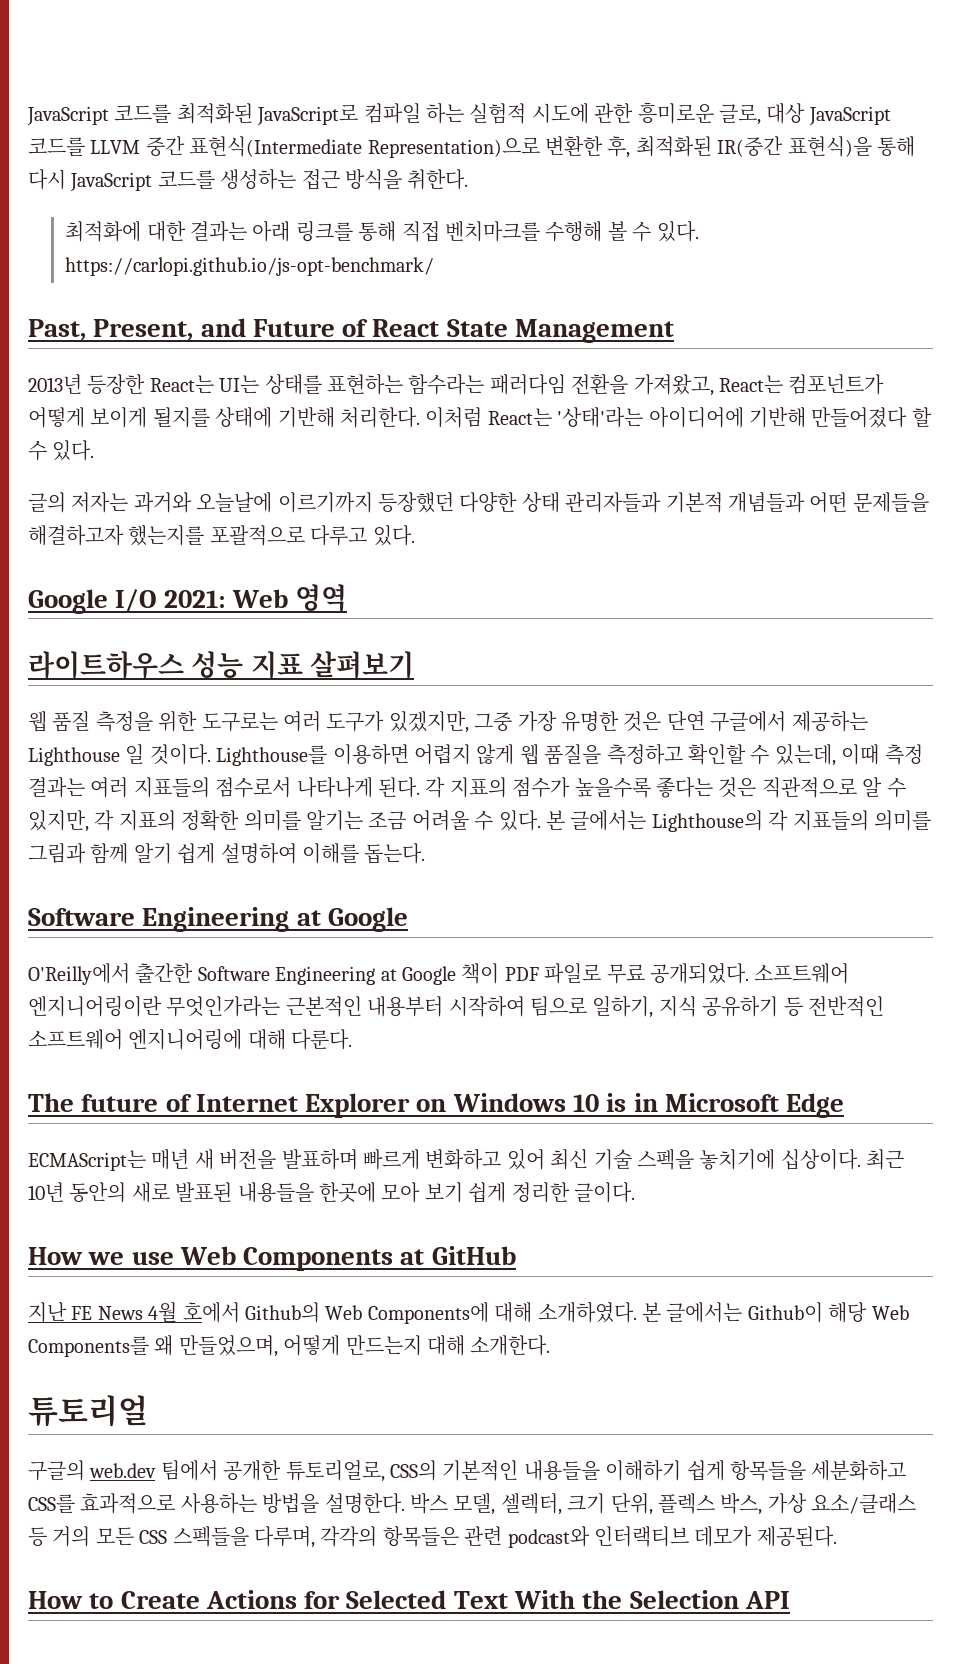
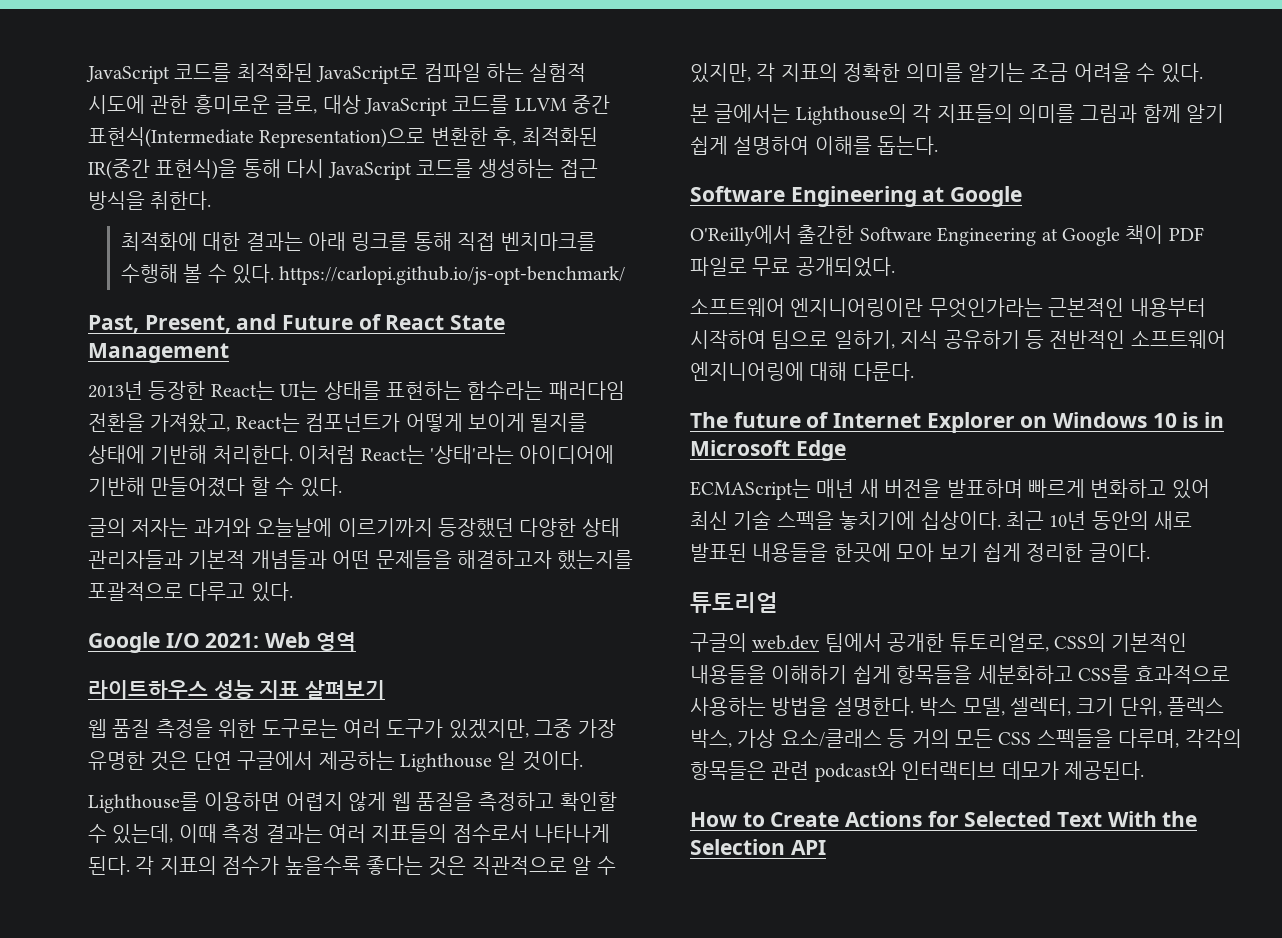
(211, 754) none -> (583, 761) //
(541, 820) none -> (1203, 73) //
(749, 973) none -> (895, 267) //
[28,1246,516,1271] [28,1301,909,1324] [28,1335,551,1357] // How we use Web Components at GitHub // 지난 FE News 4월 호에서 Github의 Web Components에 대해 소개하였다. 본 글에서는 Github이 해당 Web Components를 왜 만들었으며, 어떻게 만드는지 대해 소개한다. -> (1150, 552) none

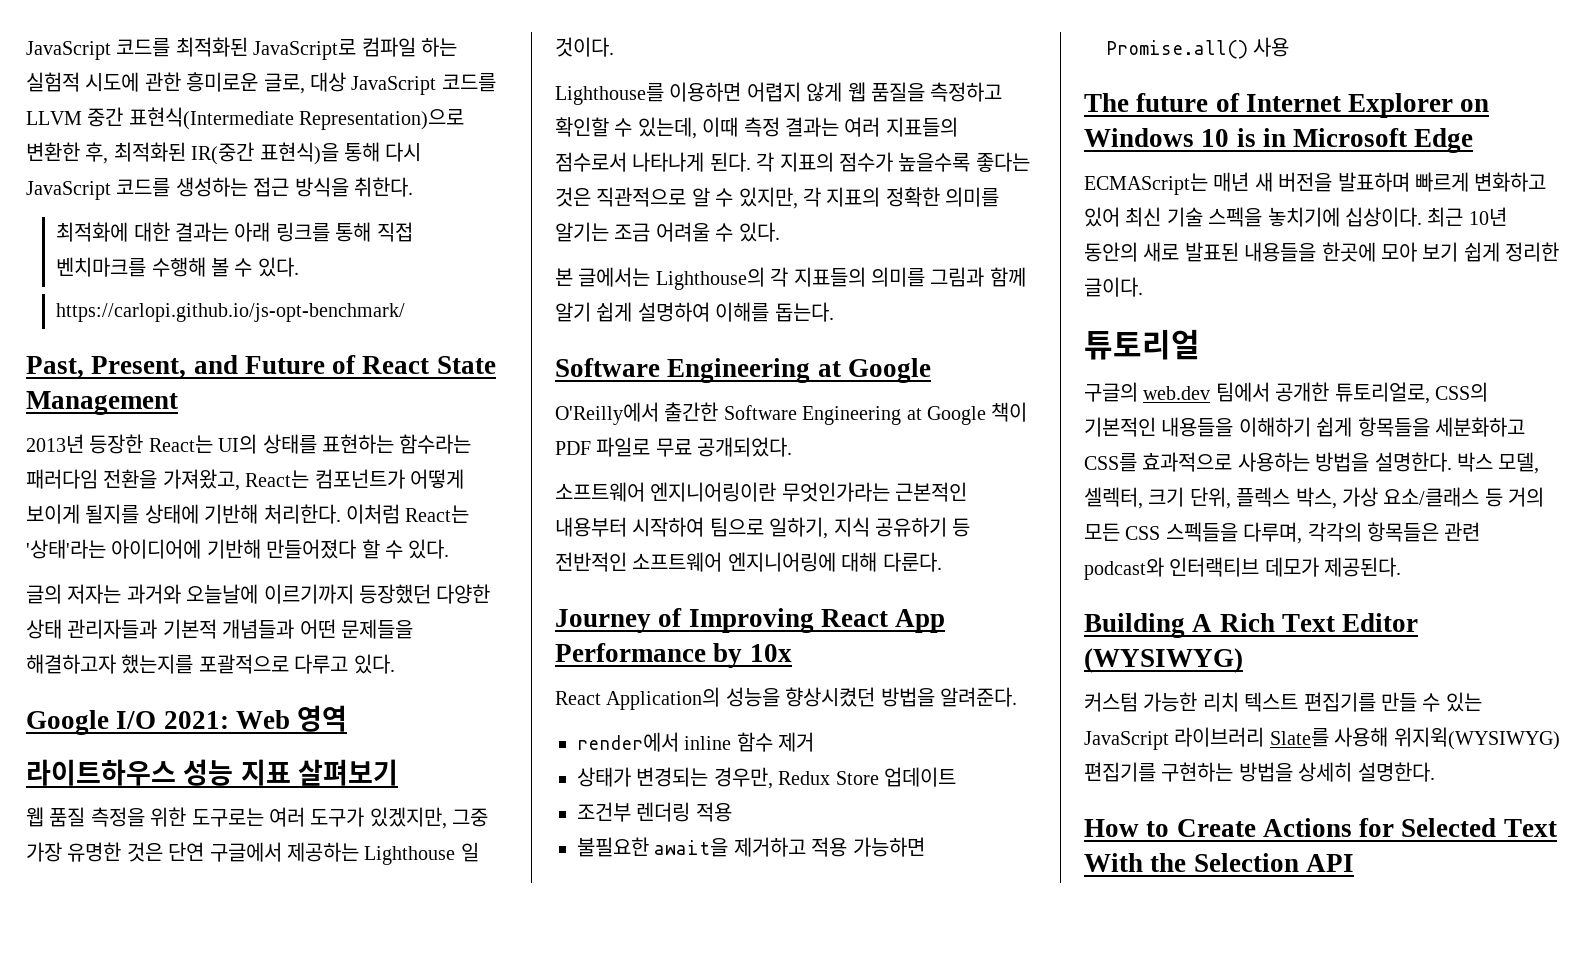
(274, 274) none -> (299, 267) //
[280,381,319,400] UI는 -> [218,434,258,454] UI의
(914, 371) none -> [555,608,946,633] [555,643,792,668] [555,687,1017,710] [577,732,815,752] [577,767,956,789] [577,802,732,822] [577,837,925,857] [1106,37,1290,59] // Journey of Improving React App Performance by 10x // React Application의 성능을 향상시켰던 방법을 알려준다. // render에서 inline 함수 제거 // 상태가 변경되는 경우만, Redux Store 업데이트 // 조건부 렌더링 적용 // 불필요한 await을 제거하고 적용 가능하면 Promise.all() 사용
(1144, 770) none -> [1084,613,1419,638] [1084,648,1243,673] [1084,692,1482,712] [1084,727,1560,750] [1084,762,1435,782] // Building A Rich Text Editor (WYSIWYG) // 커스텀 가능한 리치 텍스트 편집기를 만들 수 있는 JavaScript 라이브러리 Slate를 사용해 위지윅(WYSIWYG) 편집기를 구현하는 방법을 상세히 설명한다.

